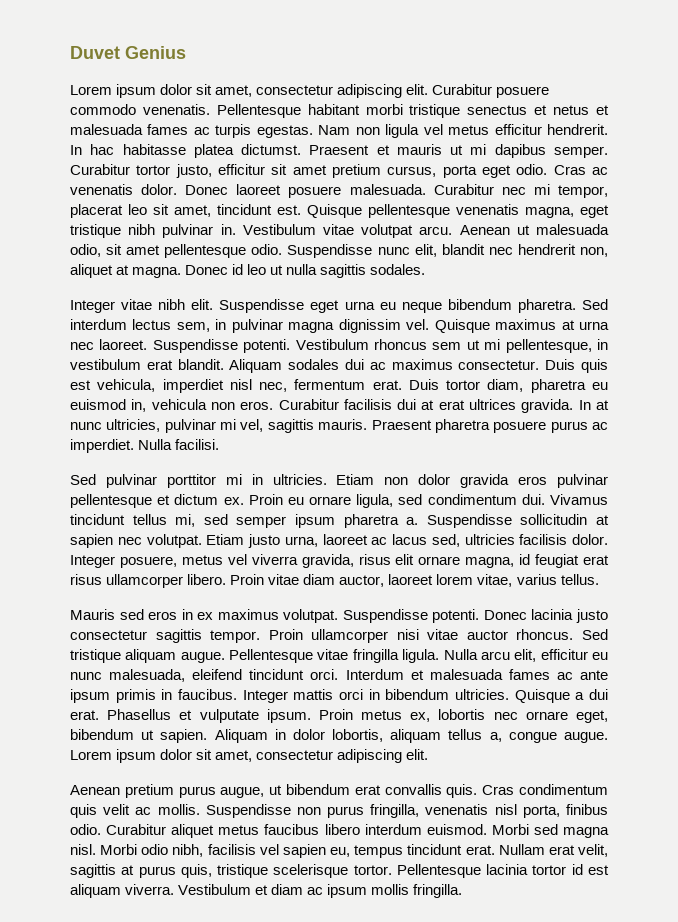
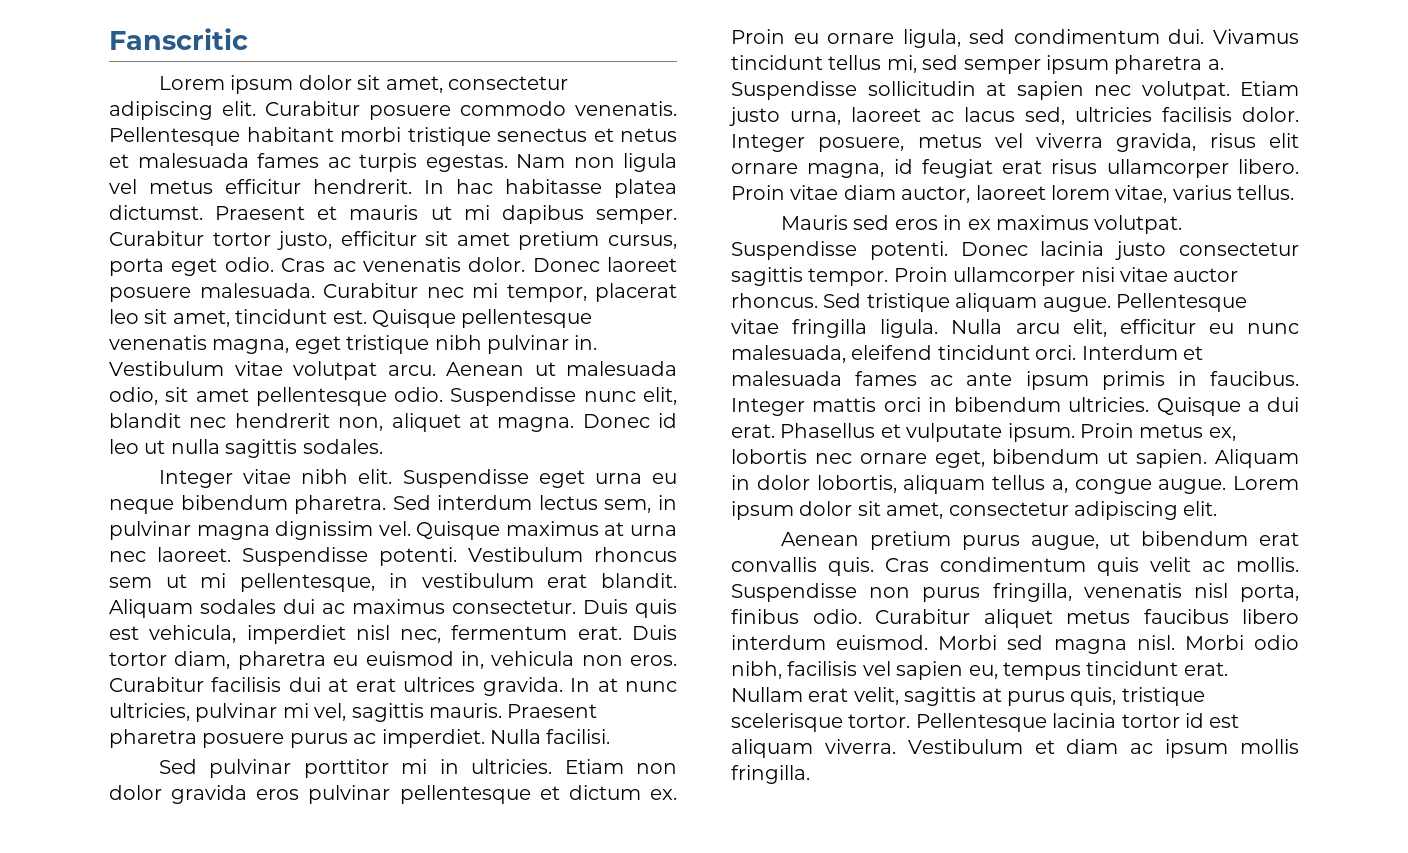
[70,46,186,59] Duvet Genius -> [109,28,248,50] Fanscritic

